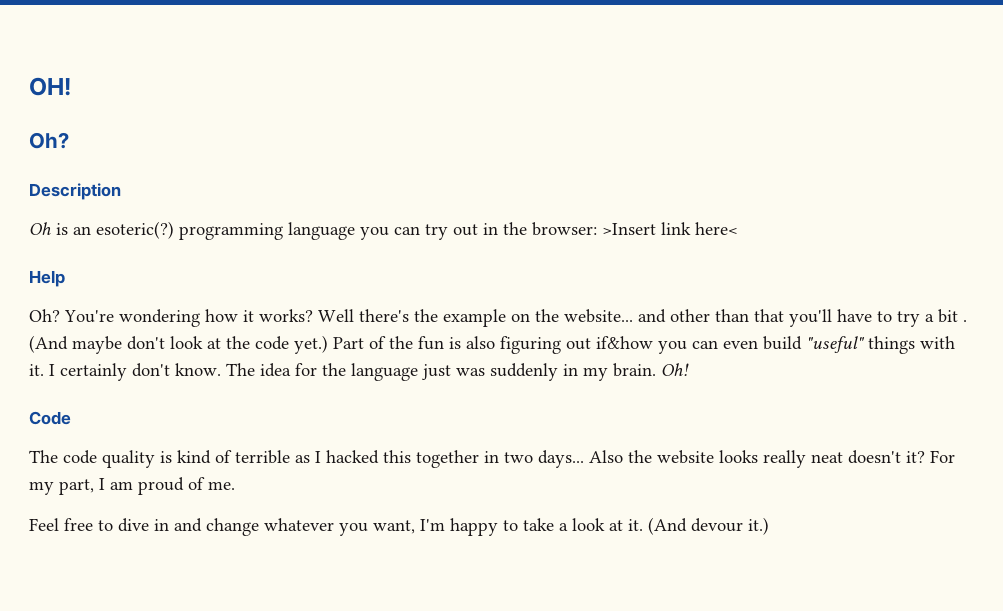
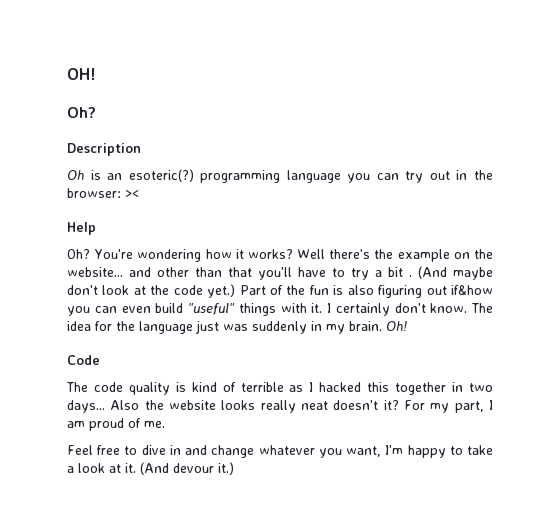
[602,222,738,235] >Insert link here< -> [125,190,139,198] ><

